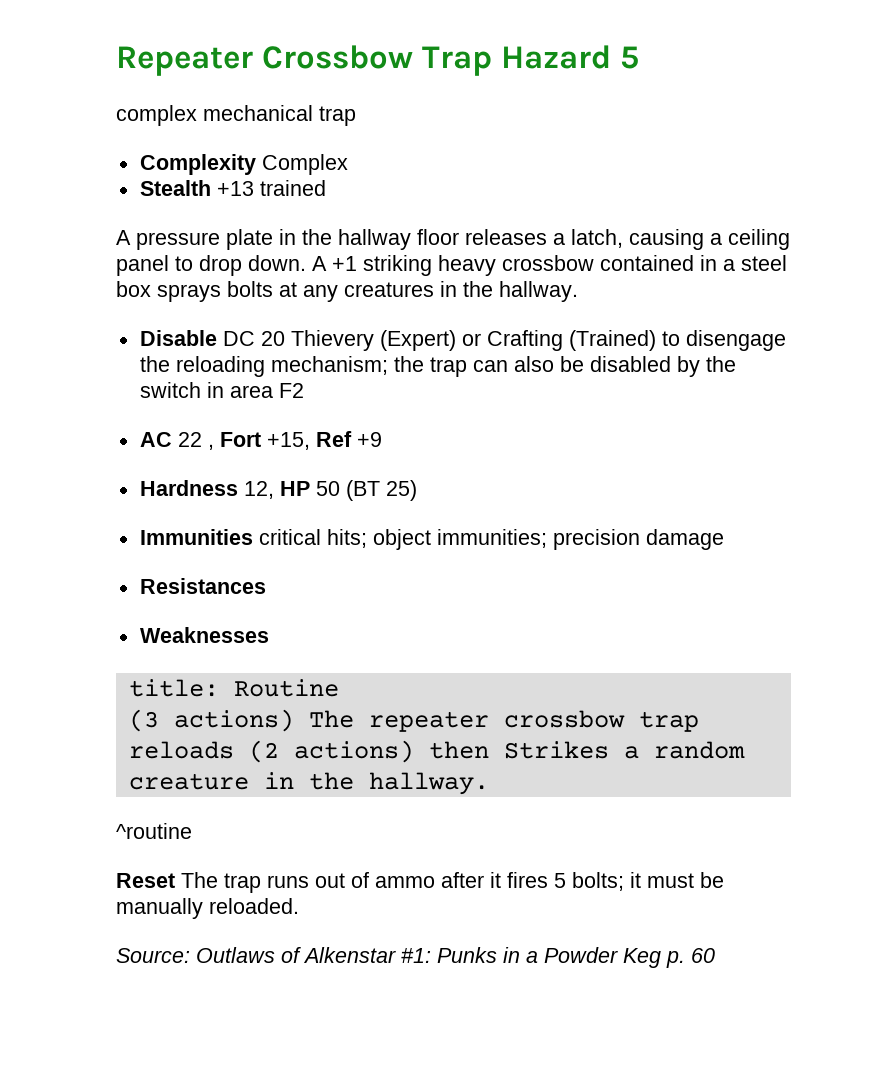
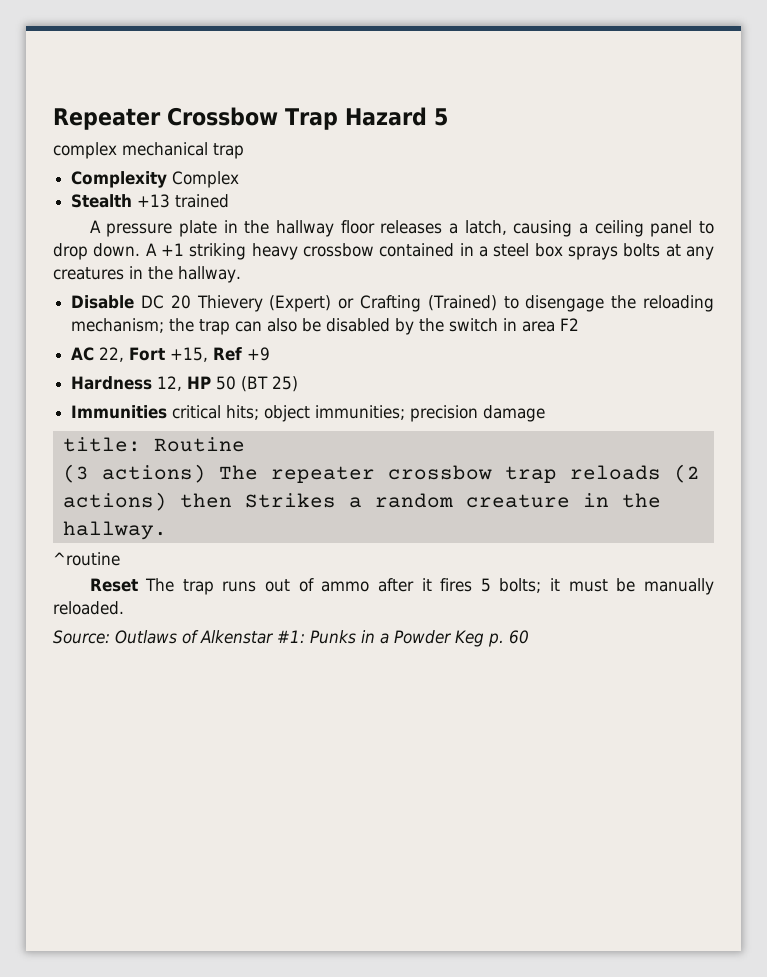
[177,432,214,450] 22 , -> [99,347,125,362] 22,
[139,578,266,594] [139,627,269,643] // Resistances // Weaknesses -> (546, 413) none

